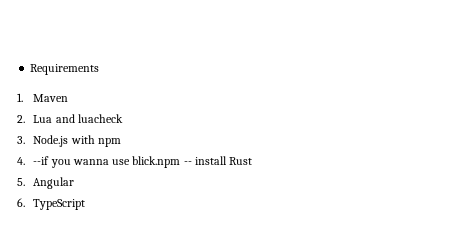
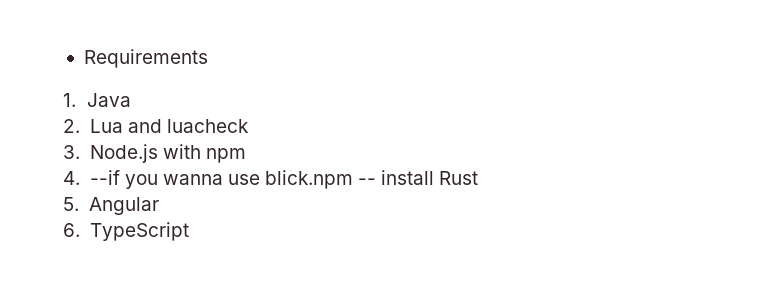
[33,94,69,102] Maven -> [86,93,131,107] Java

